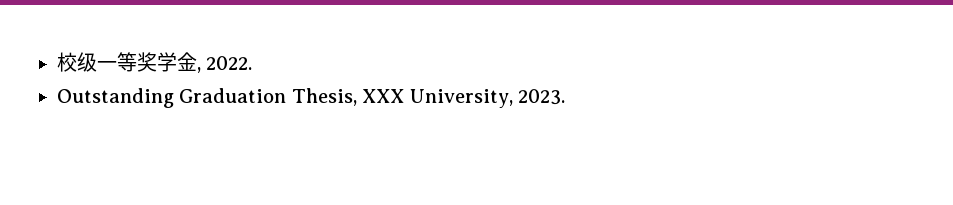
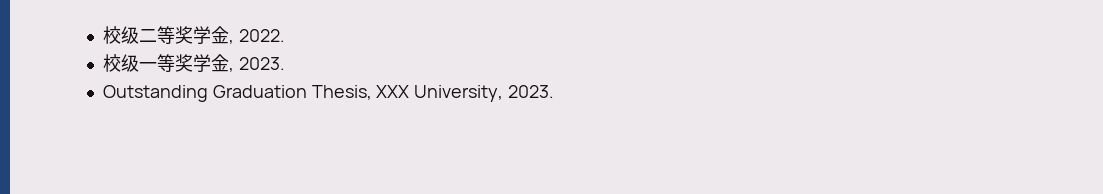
[57,52,97,72] 校级 -> [102,26,285,44] [102,54,139,72] 校级二等奖学金, 2022. // 校级
[206,56,253,70] 2022. -> [238,57,285,70] 2023.

